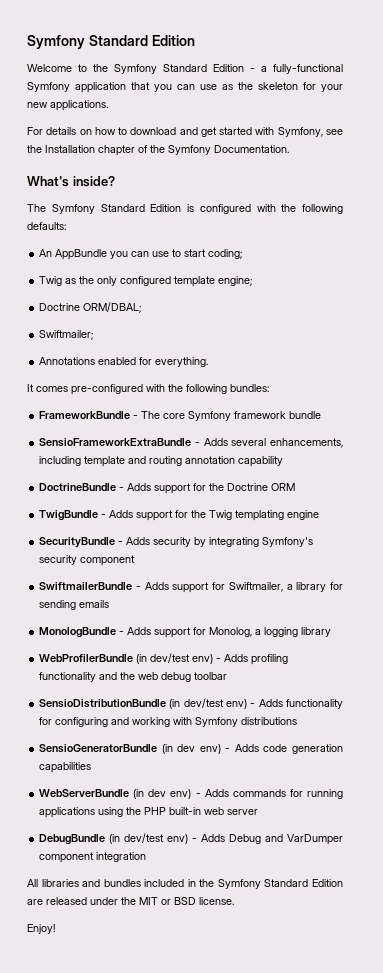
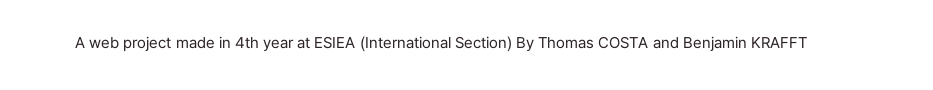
[27,35,195,49] [27,64,343,74] [27,82,343,93] [27,100,108,111] [27,127,343,137] [27,145,289,156] [27,176,115,187] [27,204,343,214] [27,222,66,230] [39,249,243,260] [39,276,253,287] [39,302,142,313] [39,330,94,340] [39,357,209,367] [27,384,269,395] [39,411,322,421] [39,438,343,448] [39,456,284,467] [39,483,296,494] [39,510,320,521] [39,537,314,548] [39,555,136,566] [39,582,344,593] [39,600,110,610] [39,627,332,638] [39,653,289,665] [39,672,228,682] [39,698,343,709] [39,717,298,727] [39,744,343,754] [39,762,92,773] [39,789,344,799] [39,807,259,818] [39,833,344,845] [39,852,147,863] [27,879,343,889] [27,897,234,905] [27,924,55,934] Symfony Standard Edition // Welcome to the Symfony Standard Edition - a fully-functional Symfony application that you can use as the skeleton for your new applications. // For details on how to download and get started with Symfony, see the Installation chapter of the Symfony Documentation. // What's inside? // The Symfony Standard Edition is configured with the following defaults: // An AppBundle you can use to start coding; // Twig as the only configured template engine; // Doctrine ORM/DBAL; // Swiftmailer; // Annotations enabled for everything. // It comes pre-configured with the following bundles: // FrameworkBundle - The core Symfony framework bundle // SensioFrameworkExtraBundle - Adds several enhancements, including template and routing annotation capability // DoctrineBundle - Adds support for the Doctrine ORM // TwigBundle - Adds support for the Twig templating engine // SecurityBundle - Adds security by integrating Symfony's security component // SwiftmailerBundle - Adds support for Swiftmailer, a library for sending emails // MonologBundle - Adds support for Monolog, a logging library // WebProfilerBundle (in dev/test env) - Adds profiling functionality and the web debug toolbar // SensioDistributionBundle (in dev/test env) - Adds functionality for configuring and working with Symfony distributions // SensioGeneratorBundle (in dev env) - Adds code generation capabilities // WebServerBundle (in dev env) - Adds commands for running applications using the PHP built-in web server // DebugBundle (in dev/test env) - Adds Debug and VarDumper component integration // All libraries and bundles included in the Symfony Standard Edition are released under the MIT or BSD license. // Enjoy! -> [75,36,807,52] A web project made in 4th year at ESIEA (International Section) By Thomas COSTA and Benjamin KRAFFT

